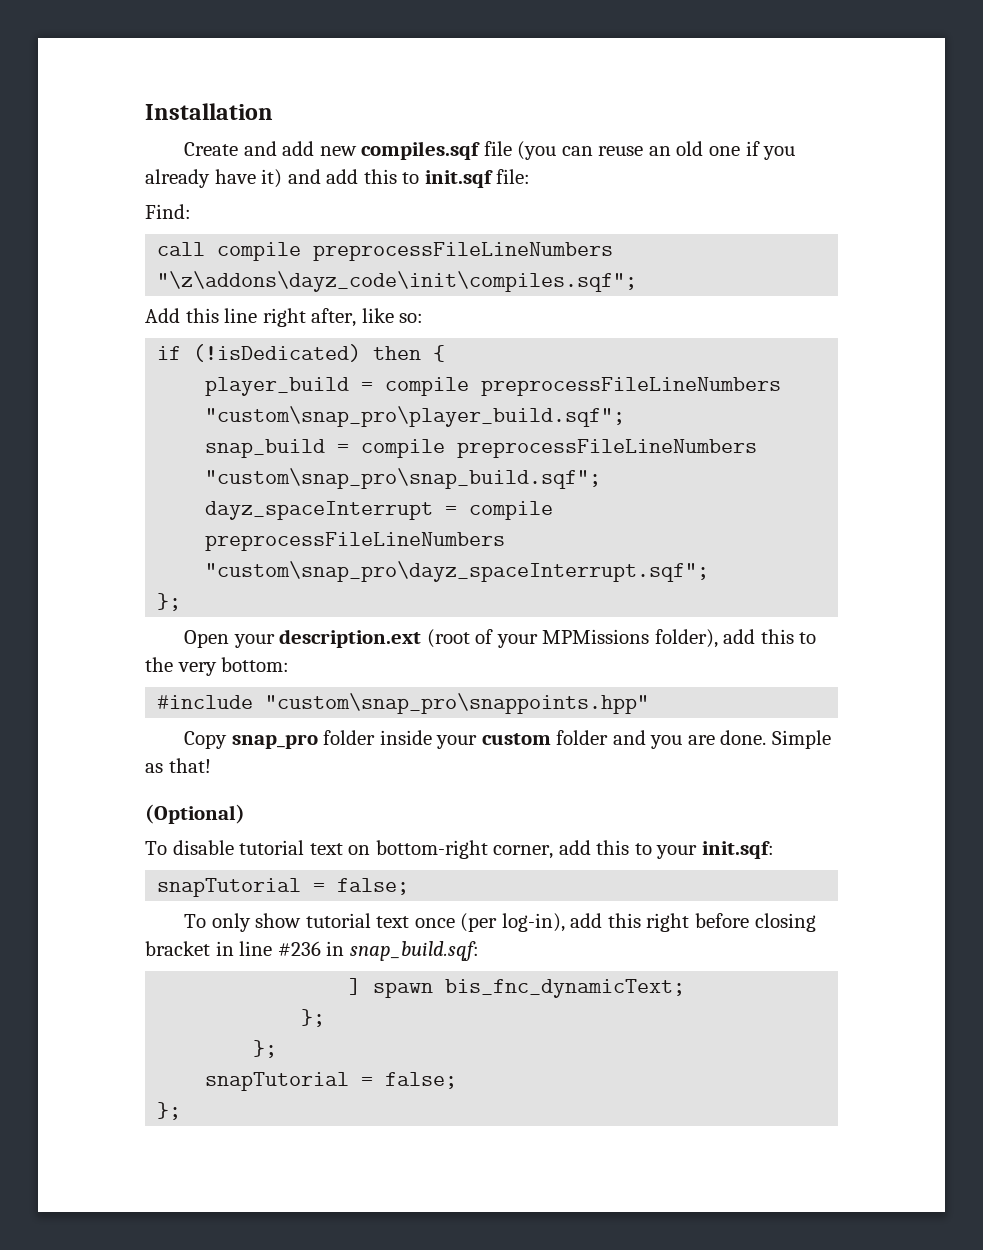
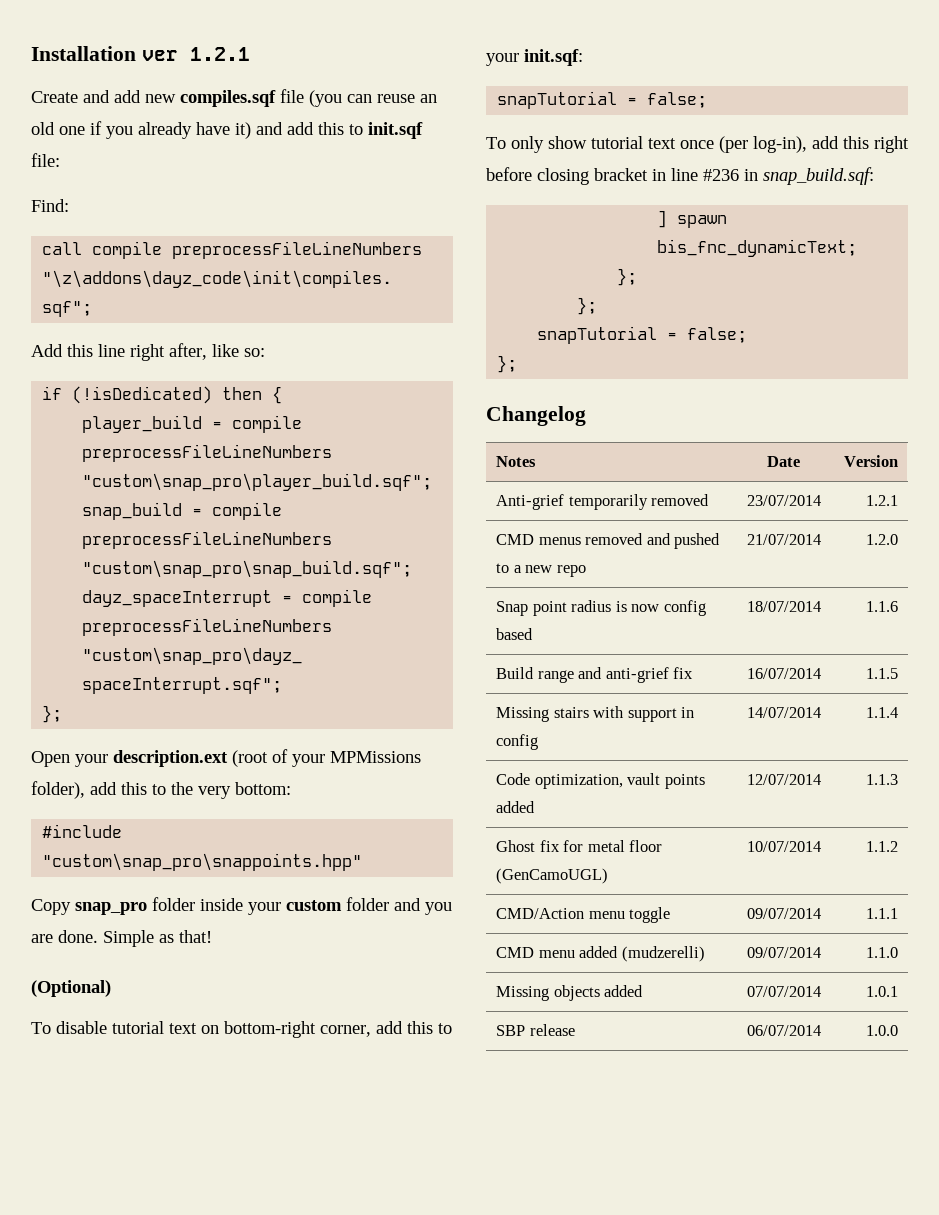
(273, 111) none -> [141,47,250,61] ver 1.2.1
(182, 1111) none -> [486,406,586,426] [496,456,537,467] [767,456,800,467] [843,455,898,467] [496,494,710,510] [746,495,821,506] [865,495,898,506] [496,533,721,549] [496,563,586,577] [746,534,821,545] [865,534,898,545] [496,600,706,616] [496,628,534,640] [746,601,821,612] [865,601,898,612] [496,667,694,683] [746,668,821,679] [865,668,898,679] [496,706,695,722] [496,734,539,750] [746,707,821,718] [865,707,898,718] [496,773,705,789] [496,801,536,813] [746,774,821,785] [865,774,898,785] [496,840,663,852] [496,868,609,884] [746,841,821,852] [865,841,898,852] [496,907,671,923] [746,908,821,919] [865,908,898,919] [496,946,705,962] [746,947,821,958] [865,947,898,958] [496,985,644,1001] [746,986,821,997] [865,986,898,997] [496,1024,575,1036] [746,1025,821,1036] [865,1025,898,1036] // Changelog // Notes | Date | Version // Anti-grief temporarily removed | 23/07/2014 | 1.2.1 // CMD menus removed and pushed to a new repo | 21/07/2014 | 1.2.0 // Snap point radius is now config based | 18/07/2014 | 1.1.6 // Build range and anti-grief fix | 16/07/2014 | 1.1.5 // Missing stairs with support in config | 14/07/2014 | 1.1.4 // Code optimization, vault points added | 12/07/2014 | 1.1.3 // Ghost fix for metal floor (GenCamoUGL) | 10/07/2014 | 1.1.2 // CMD/Action menu toggle | 09/07/2014 | 1.1.1 // CMD menu added (mudzerelli) | 09/07/2014 | 1.1.0 // Missing objects added | 07/07/2014 | 1.0.1 // SBP release | 06/07/2014 | 1.0.0

